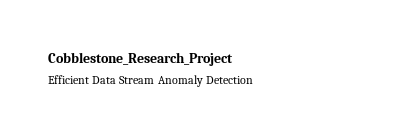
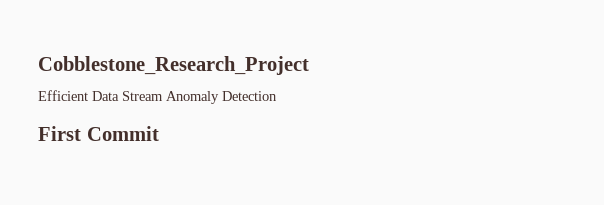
(253, 80) none -> [38,126,159,141] // First Commit

